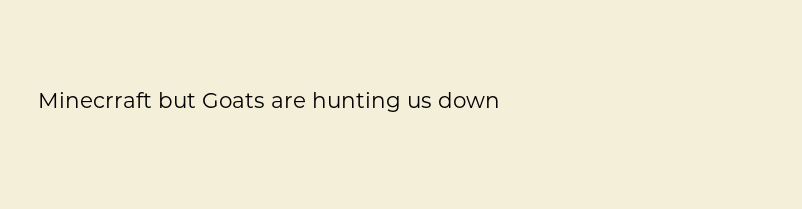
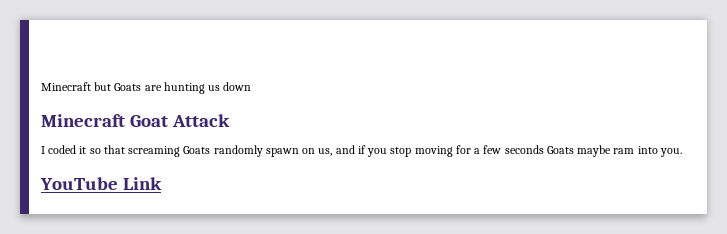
[38,92,152,108] Minecrraft -> [41,82,91,91] Minecraft
(500, 100) none -> [41,114,230,127] [41,145,682,157] [40,177,162,190] // Minecraft Goat Attack // I coded it so that screaming Goats randomly spawn on us, and if you stop moving for a few seconds Goats maybe ram into you. // YouTube Link

